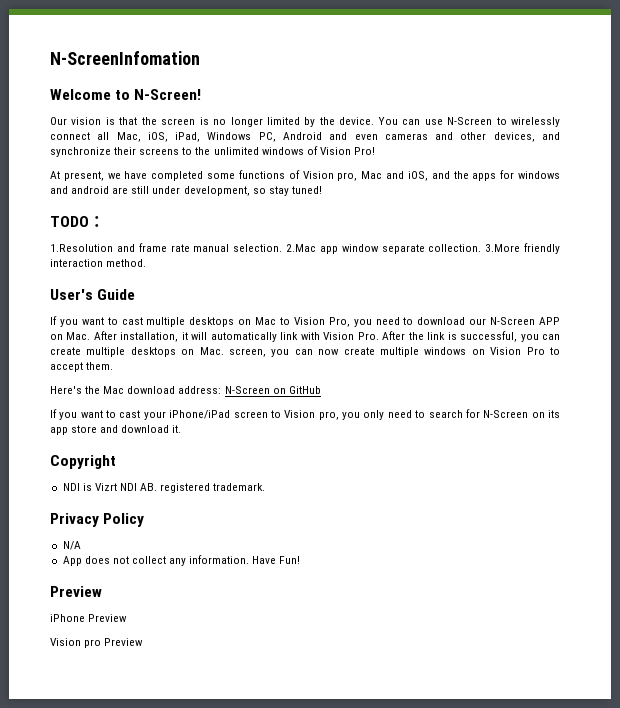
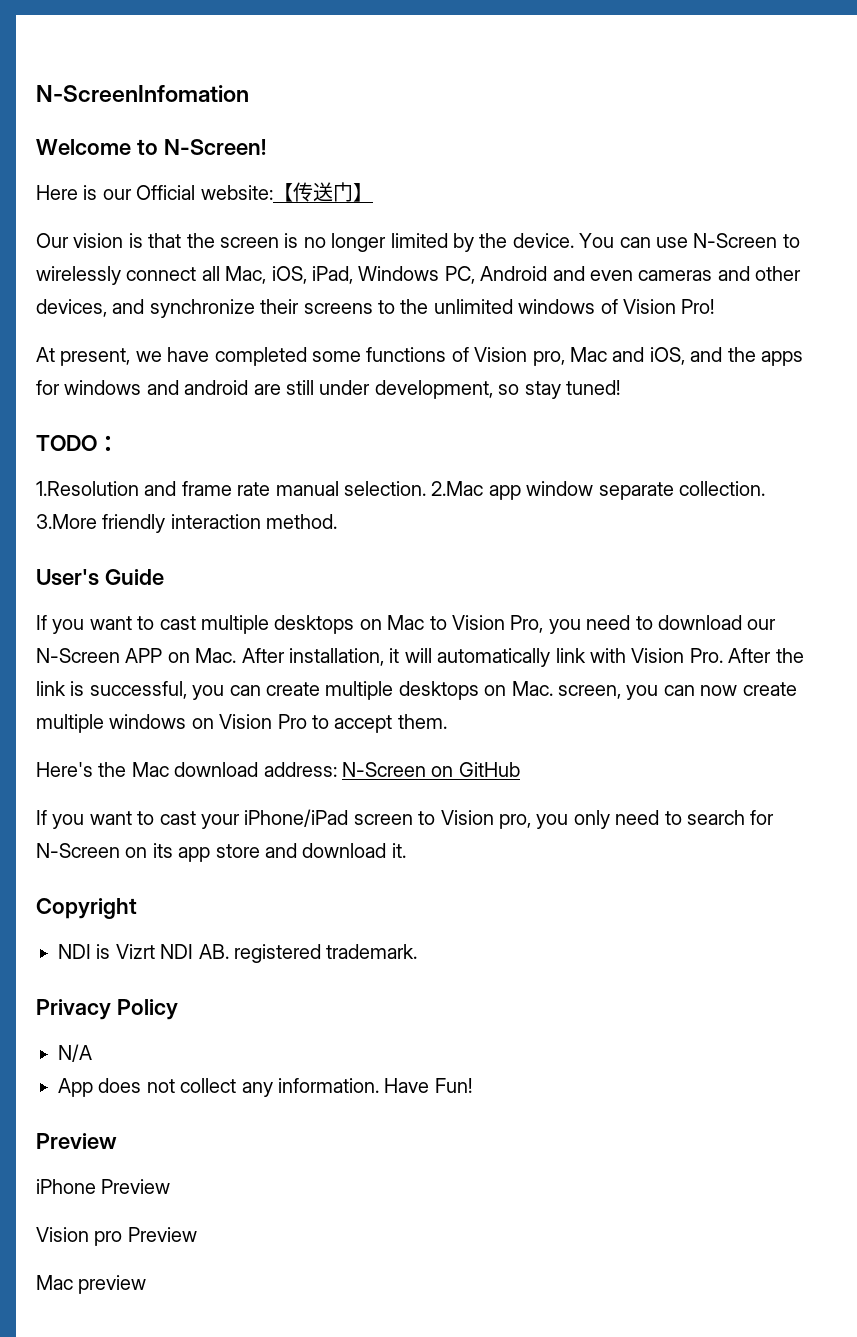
(202, 94) none -> [36,182,373,202] // Here is our Official website:【传送门】
(144, 642) none -> [36,1275,147,1294] // Mac preview

